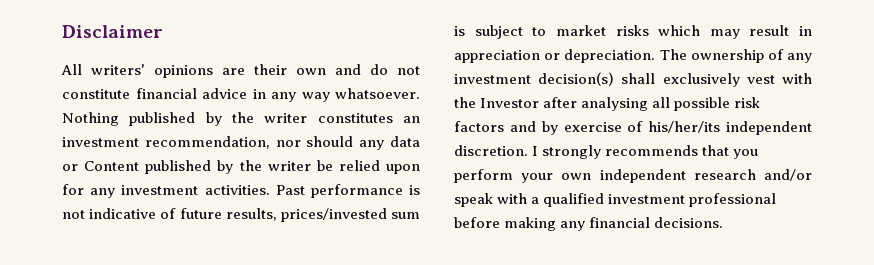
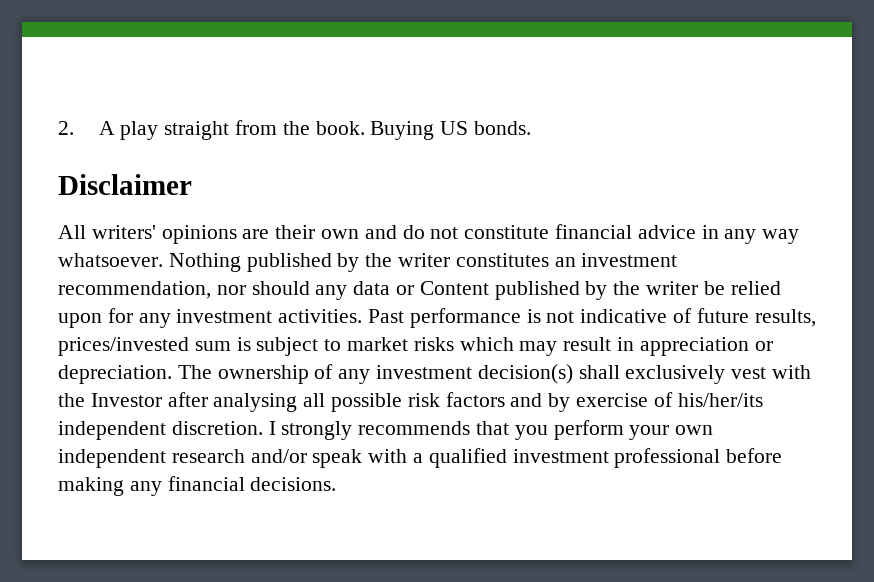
(62, 31) none -> [58,120,532,140] 2. A play straight from the book. Buying US bonds. //

